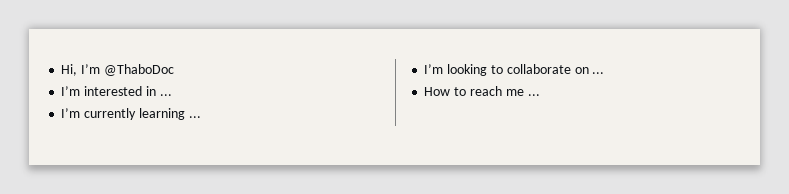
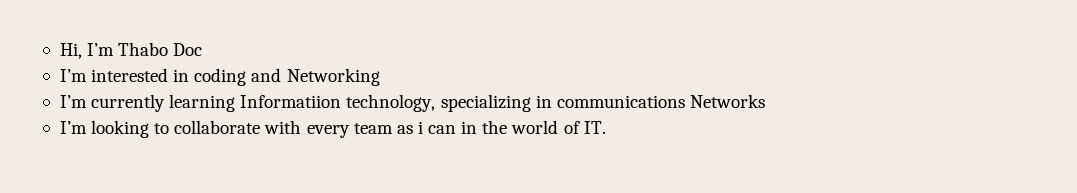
[103,64,174,76] @ThaboDoc -> [118,42,203,56] Thabo Doc
[159,94,172,96] ... -> [194,68,380,86] coding and Networking
[188,116,201,118] [424,64,605,76] [424,86,540,96] ... // I’m looking to collaborate on ... // How to reach me ... -> [240,94,765,112] [59,120,606,138] Informatiion technology, specializing in communications Networks // I’m looking to collaborate with every team as i can in the world of IT.

